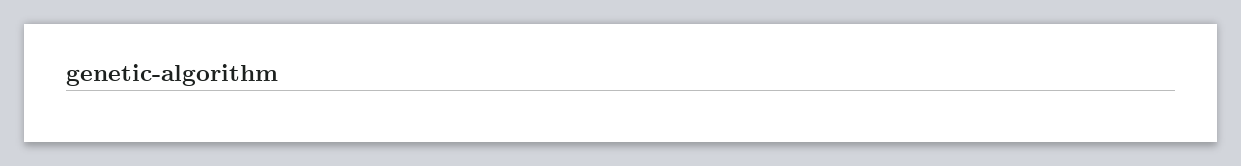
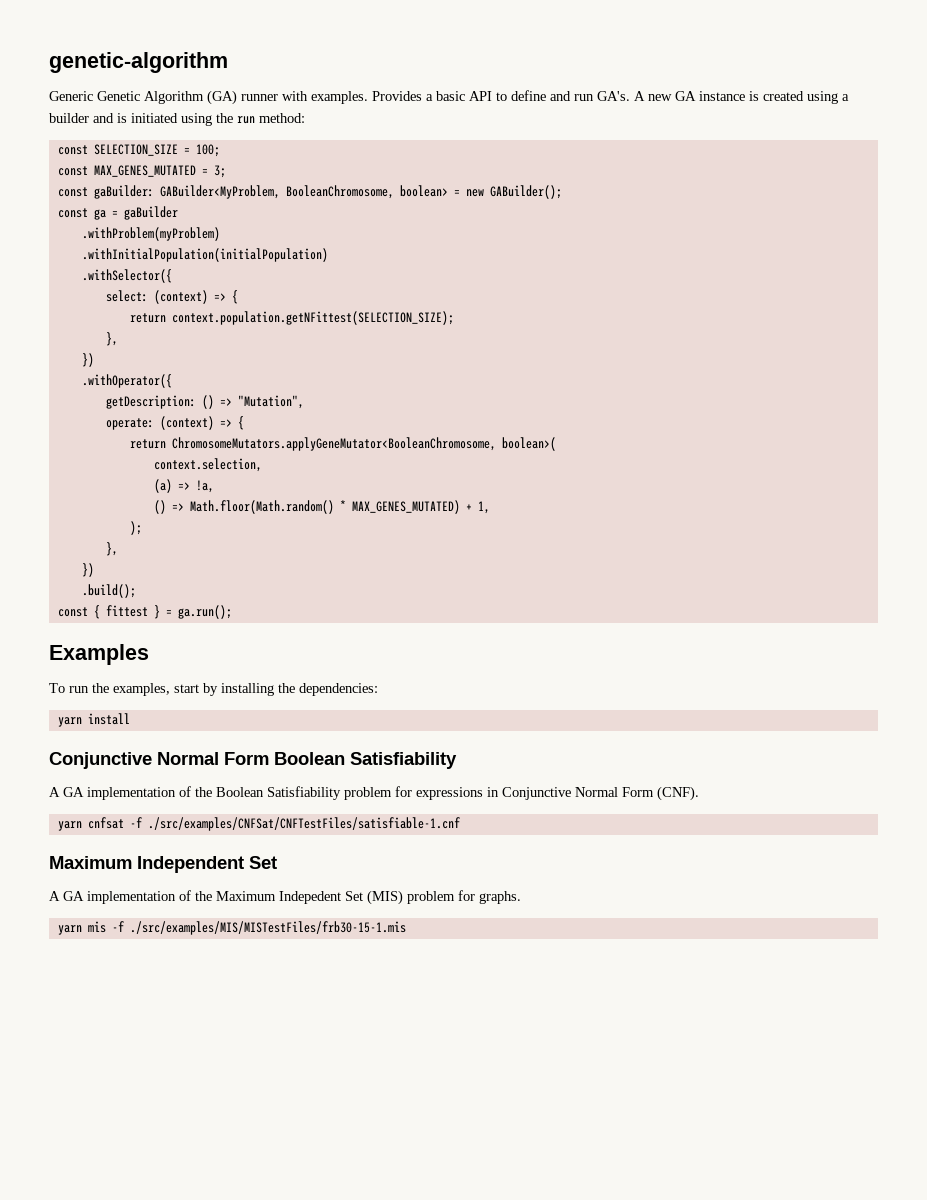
(278, 75) none -> [49,90,849,105] [49,113,305,126] [57,144,220,157] [57,165,226,178] [57,185,562,199] [57,206,178,220] [81,227,220,241] [81,248,328,262] [81,269,172,283] [105,290,238,304] [129,311,454,325] [105,332,118,346] [81,353,94,367] [81,374,172,388] [105,395,304,409] [105,416,244,430] [129,437,556,451] [153,458,262,472] [153,479,214,493] [153,500,490,514] [129,521,142,535] [105,542,118,556] [81,563,94,577] [81,584,136,598] [57,605,232,619] [49,644,149,665] [49,683,378,696] [57,713,130,727] [49,752,457,769] [49,786,699,801] [57,817,460,831] [49,856,277,873] [49,890,521,905] [57,921,406,935] // Generic Genetic Algorithm (GA) runner with examples. Provides a basic API to define and run GA's. A new GA instance is created using a builder and is initiated using the run method: // const SELECTION_SIZE = 100; // const MAX_GENES_MUTATED = 3; // const gaBuilder: GABuilder<MyProblem, BooleanChromosome, boolean> = new GABuilder(); // const ga = gaBuilder // .withProblem(myProblem) // .withInitialPopulation(initialPopulation) // .withSelector({ // select: (context) => { // return context.population.getNFittest(SELECTION_SIZE); // }, // }) // .withOperator({ // getDescription: () => "Mutation", // operate: (context) => { // return ChromosomeMutators.applyGeneMutator<BooleanChromosome, boolean>( // context.selection, // (a) => !a, // () => Math.floor(Math.random() * MAX_GENES_MUTATED) + 1, // ); // }, // }) // .build(); // const { fittest } = ga.run(); // Examples // To run the examples, start by installing the dependencies: // yarn install // Conjunctive Normal Form Boolean Satisfiability // A GA implementation of the Boolean Satisfiability problem for expressions in Conjunctive Normal Form (CNF). // yarn cnfsat -f ./src/examples/CNFSat/CNFTestFiles/satisfiable-1.cnf // Maximum Independent Set // A GA implementation of the Maximum Indepedent Set (MIS) problem for graphs. // yarn mis -f ./src/examples/MIS/MISTestFiles/frb30-15-1.mis

